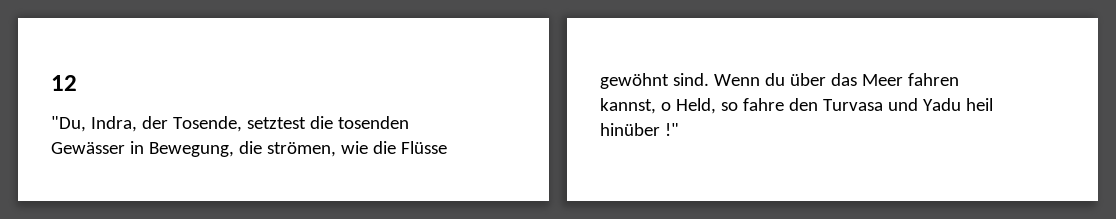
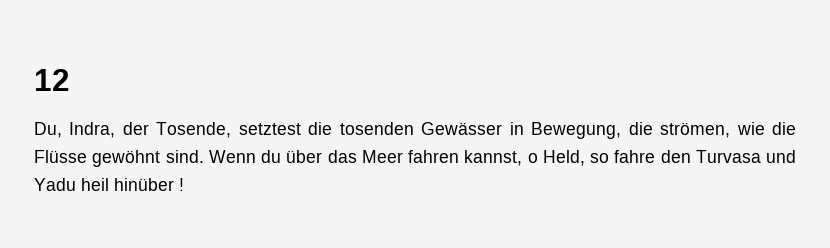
[51,116,86,132] "Du, -> [34,122,62,138] Du,
[664,123,679,136] !" -> [179,178,184,191] !

